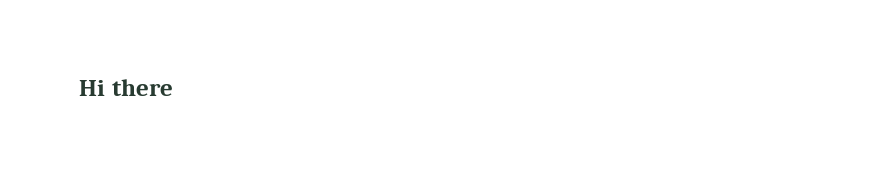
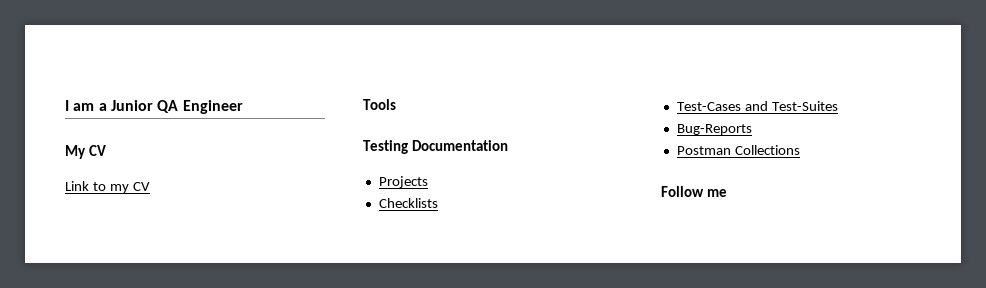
[79,79,173,96] Hi there -> [65,100,243,114] [65,145,107,159] [65,181,150,193] [363,99,396,110] [363,140,509,154] [378,176,428,188] [378,198,438,208] [676,101,838,111] [676,124,752,135] [676,145,800,155] [661,186,728,197] I am a Junior QA Engineer // My CV // Link to my CV // Tools // Testing Documentation // Projects // Checklists // Test-Cases and Test-Suites // Bug-Reports // Postman Collections // Follow me

